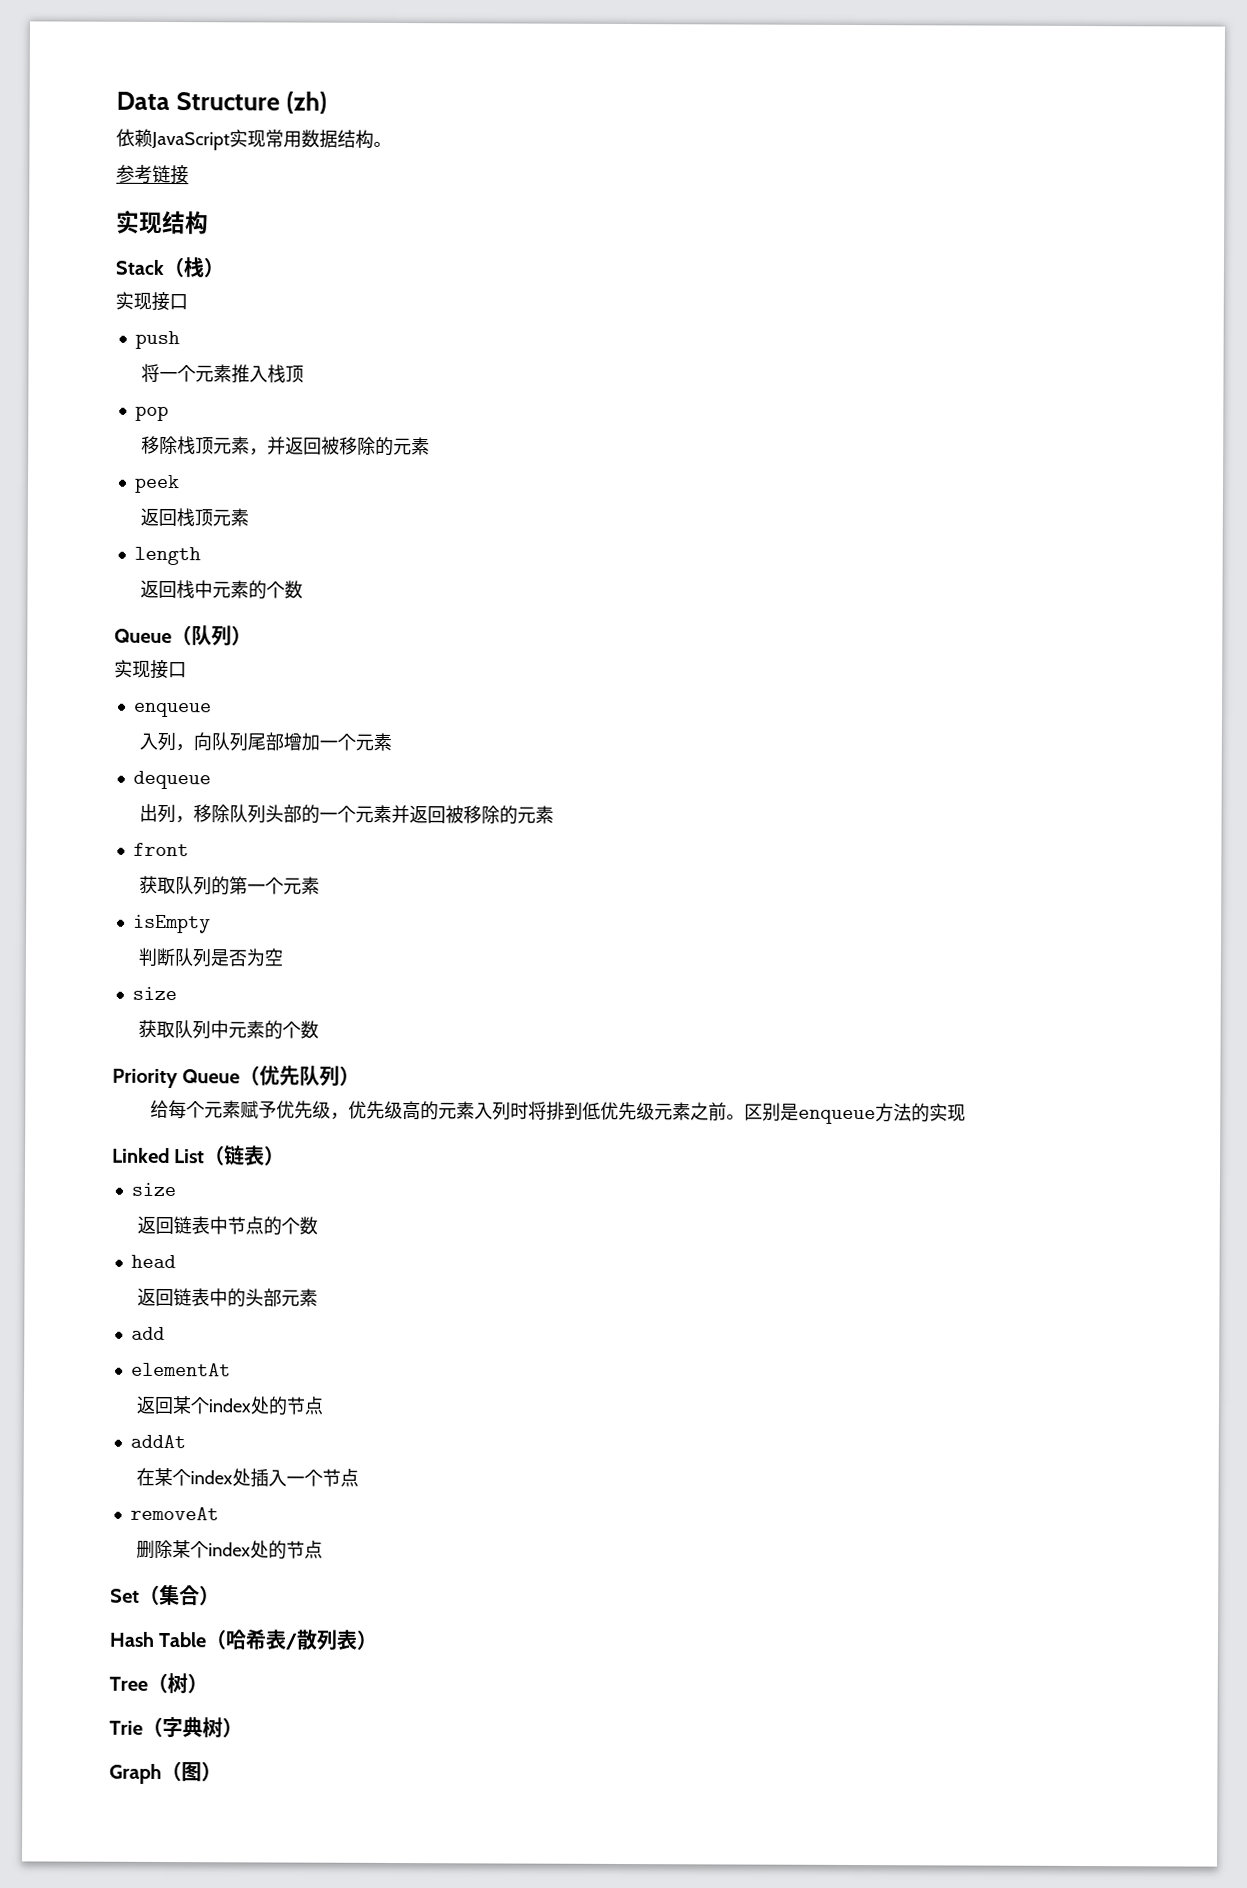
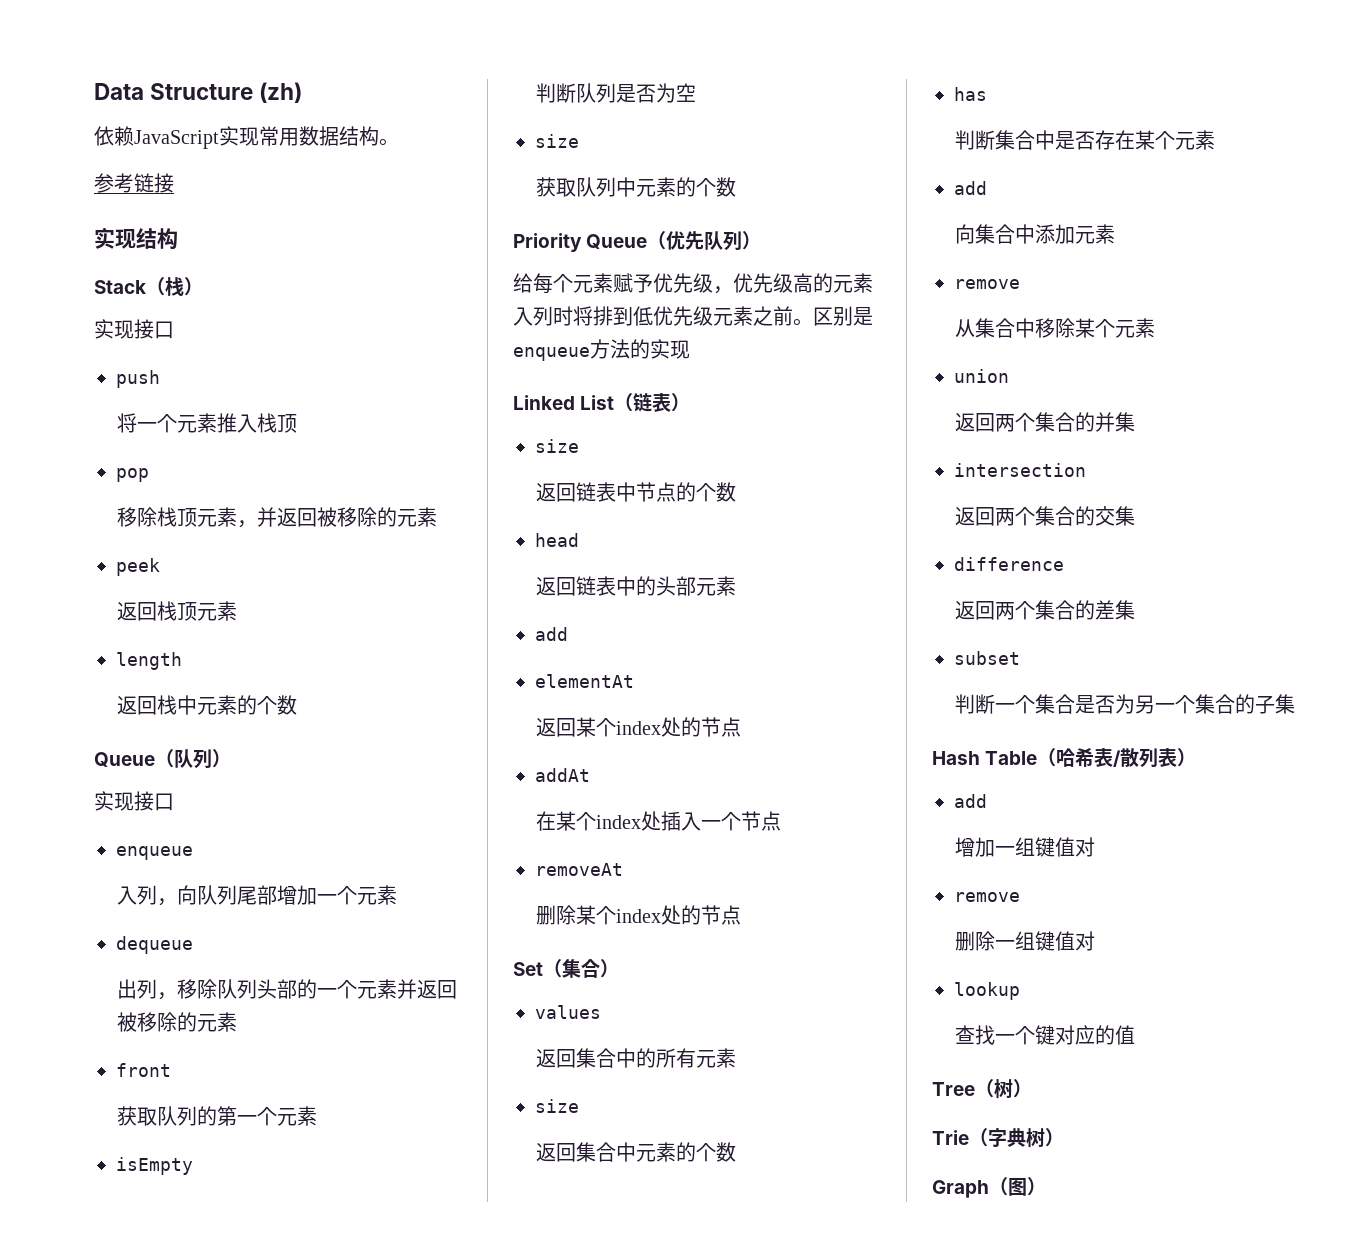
(220, 1595) none -> [535,1005,601,1019] [536,1048,737,1068] [535,1099,579,1113] [536,1142,737,1162] [954,87,987,101] [955,130,1216,150] [954,181,987,195] [955,224,1116,244] [954,279,1020,289] [955,318,1156,338] [954,369,1009,383] [955,412,1136,432] [954,463,1086,477] [955,506,1136,526] [954,557,1064,571] [955,600,1136,620] [954,651,1020,665] [955,694,1296,714] // values // 返回集合中的所有元素 // size // 返回集合中元素的个数 // has // 判断集合中是否存在某个元素 // add // 向集合中添加元素 // remove // 从集合中移除某个元素 // union // 返回两个集合的并集 // intersection // 返回两个集合的交集 // difference // 返回两个集合的差集 // subset // 判断一个集合是否为另一个集合的子集
(379, 1639) none -> [954,794,987,808] [955,837,1096,857] [954,892,1020,902] [955,931,1096,951] [954,982,1020,1000] [955,1025,1136,1045] // add // 增加一组键值对 // remove // 删除一组键值对 // lookup // 查找一个键对应的值

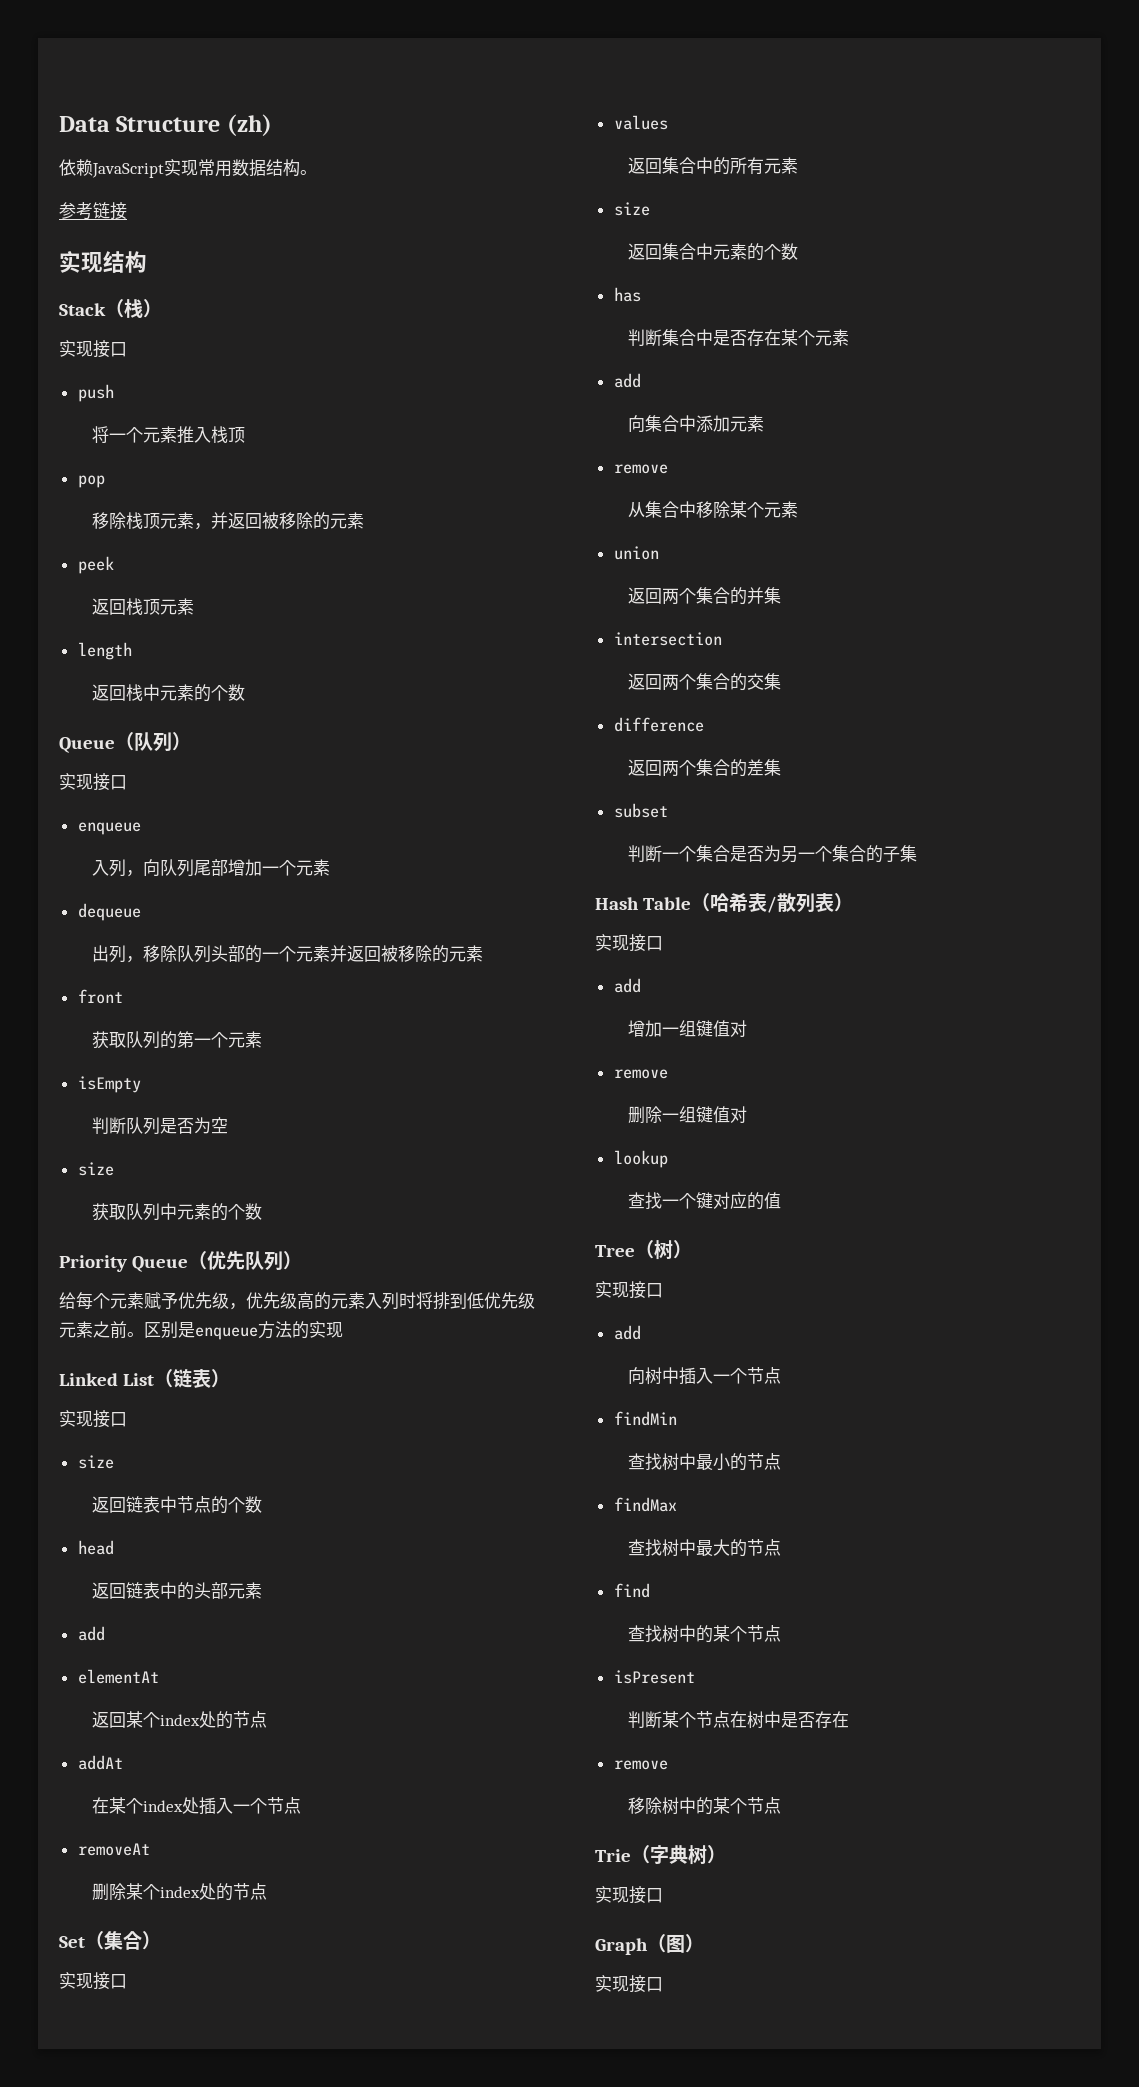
(691, 402) none -> [59,1410,127,1428] // 实现接口
(619, 968) none -> [59,1972,127,1990] // 实现接口
(1197, 757) none -> [595,934,663,952] // 实现接口
(1032, 1088) none -> [595,1281,663,1299] [613,1325,641,1340] [628,1367,782,1385] [613,1411,677,1426] [628,1453,782,1471] [613,1497,677,1512] [628,1539,782,1557] [613,1583,650,1598] [628,1625,782,1643] [613,1670,695,1684] [628,1711,850,1729] [613,1760,668,1770] [628,1797,782,1815] // 实现接口 // add // 向树中插入一个节点 // findMin // 查找树中最小的节点 // findMax // 查找树中最大的节点 // find // 查找树中的某个节点 // isPresent // 判断某个节点在树中是否存在 // remove // 移除树中的某个节点
(1064, 1137) none -> [595,1886,663,1904] // 实现接口
(1046, 1186) none -> [595,1975,663,1993] // 实现接口

